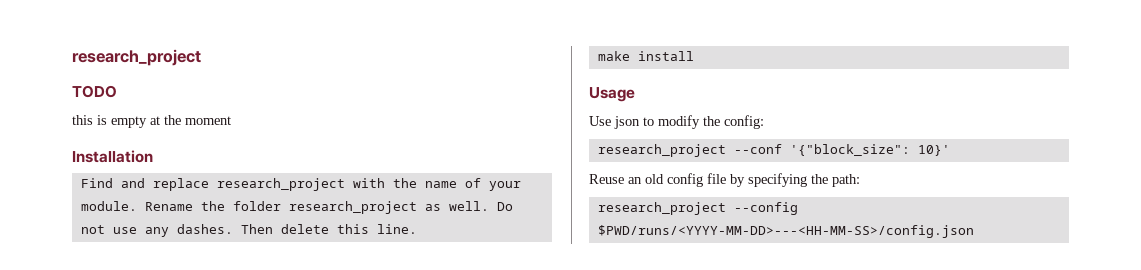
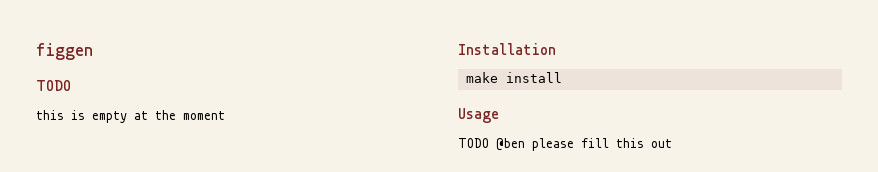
[72,49,201,66] research_project -> [36,43,93,60] figgen
[80,178,521,191] [80,201,513,214] [80,224,417,237] [597,51,694,61] [589,87,635,102] [589,115,764,129] [597,144,950,157] [589,173,860,187] [597,202,798,215] [597,225,974,238] Find and replace research_project with the name of your module. Rename the folder research_project as well. Do not use any dashes. Then delete this line. // make install // Usage // Use json to modify the config: // research_project --conf '{"block_size": 10}' // Reuse an old config file by specifying the path: // research_project --config $PWD/runs/<YYYY-MM-DD>---<HH-MM-SS>/config.json -> [465,72,562,83] [458,108,499,123] [458,138,672,151] make install // Usage // TODO @ben please fill this out

